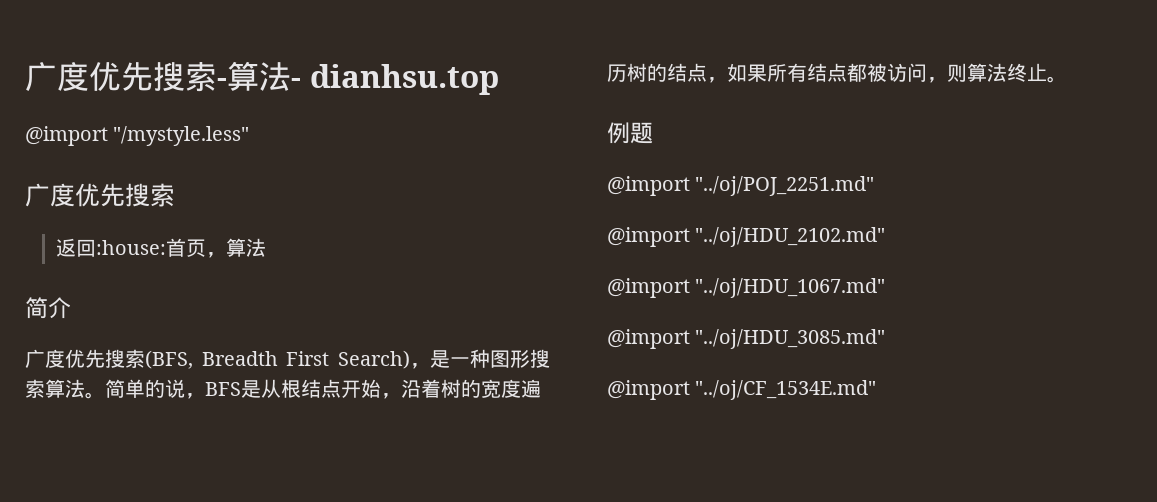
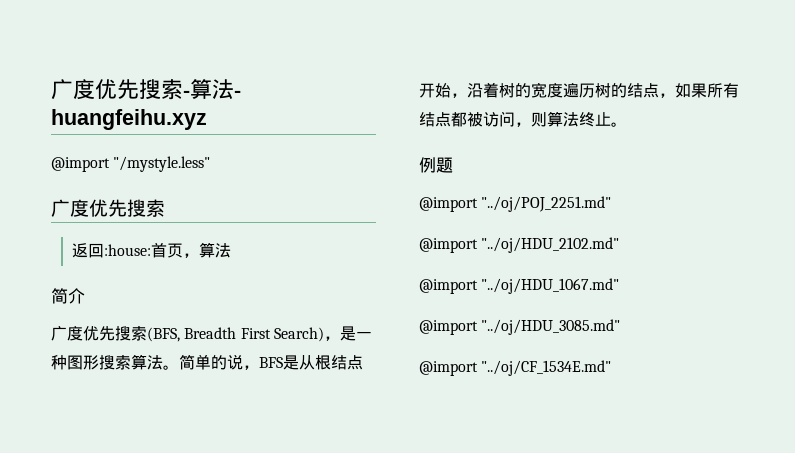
[309,64,499,95] dianhsu.top -> [51,109,207,130] huangfeihu.xyz

